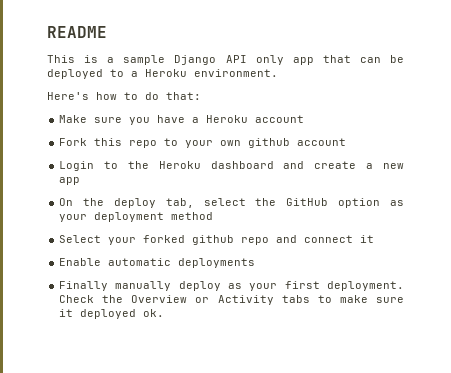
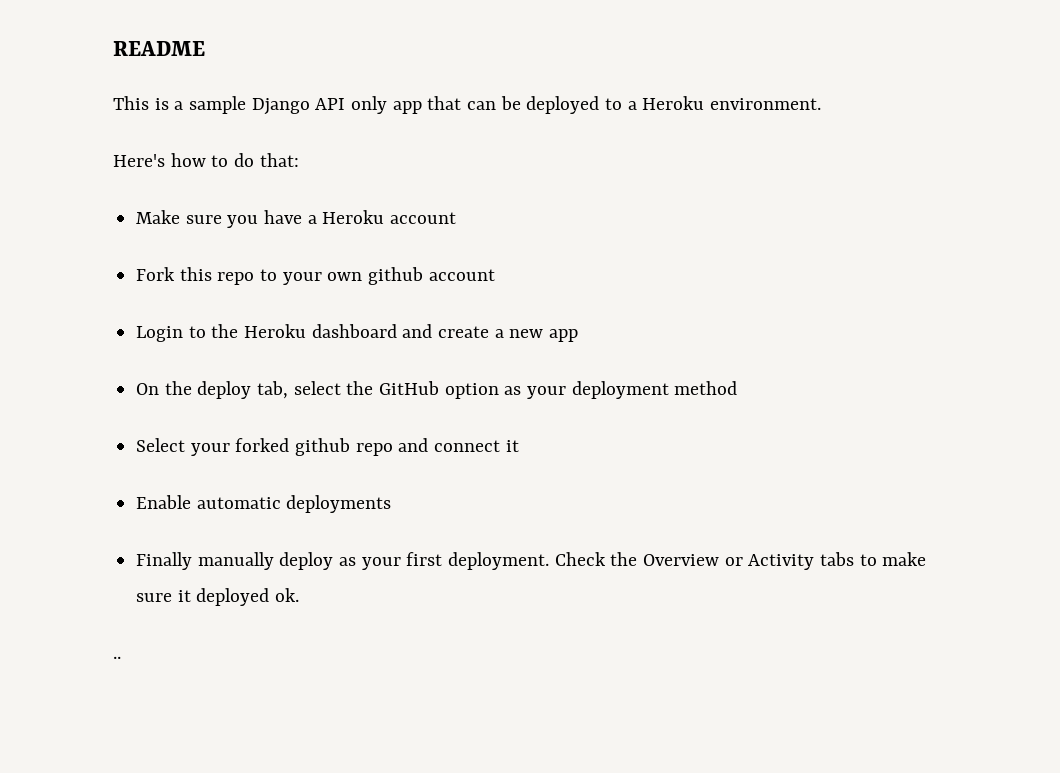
(165, 313) none -> [113,656,121,659] // ..

